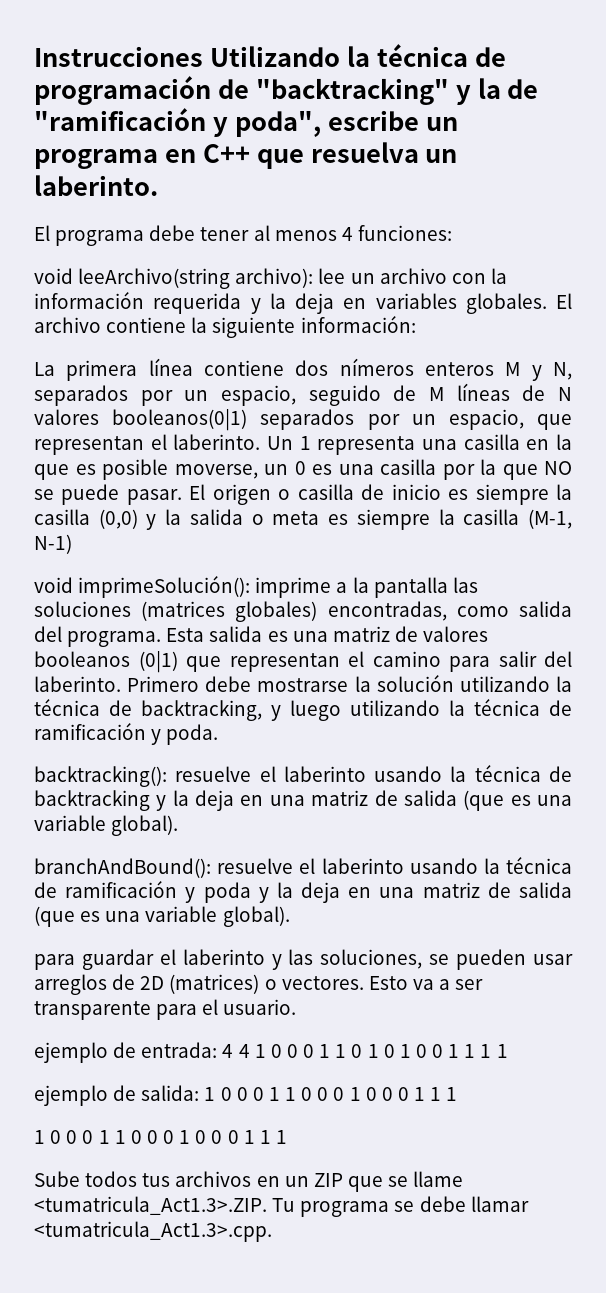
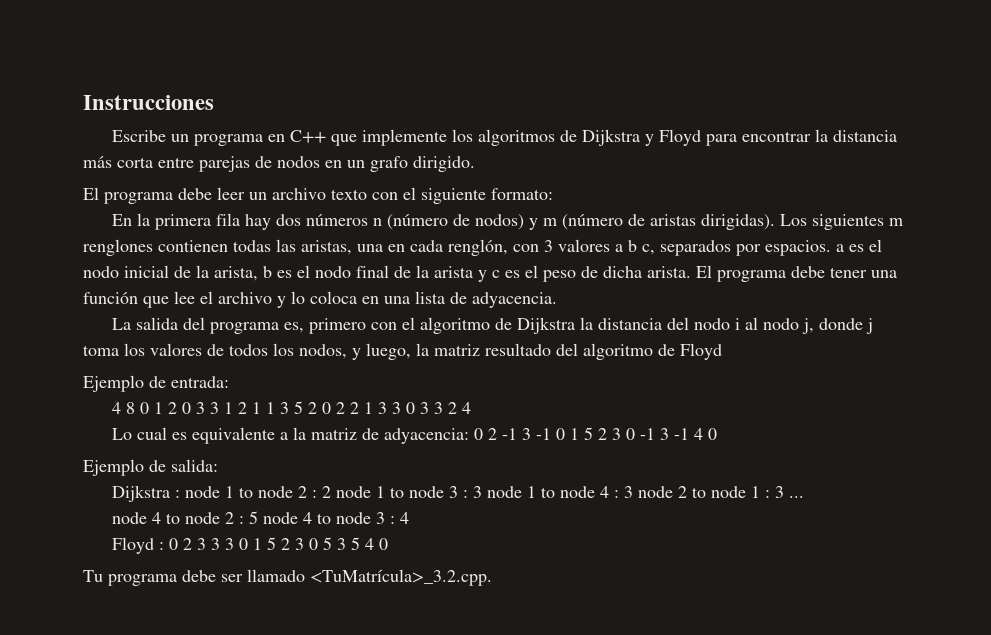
[209,44,506,67] [34,76,539,105] [34,108,419,137] Utilizando la técnica de programación de "backtracking" y la de "ramificación y poda", escribe -> [112,130,167,142] // Escribe
[310,142,458,163] [34,175,158,196] [34,225,452,246] [34,268,507,289] [34,292,572,314] [34,316,416,338] [34,358,572,381] [34,383,573,406] [34,409,573,431] [34,434,573,455] [34,459,572,480] [34,484,572,505] [34,509,572,530] [34,534,72,554] [34,576,478,598] [34,601,572,622] [34,626,489,647] [34,651,572,673] [34,675,572,692] [34,699,572,721] [34,723,219,745] [34,765,572,787] [34,790,572,811] [34,815,179,836] [34,857,573,878] [34,881,572,903] [34,906,290,927] [34,949,574,970] [34,974,484,995] [34,999,297,1020] [34,1042,508,1063] [34,1085,458,1106] [34,1130,287,1144] [34,1171,464,1192] [34,1196,529,1217] [34,1221,272,1242] resuelva un laberinto. // El programa debe tener al menos 4 funciones: // void leeArchivo(string archivo): lee un archivo con la información requerida y la deja en variables globales. El archivo contiene la siguiente información: // La primera línea contiene dos nímeros enteros M y N, separados por un espacio, seguido de M líneas de N valores booleanos(0|1) separados por un espacio, que representan el laberinto. Un 1 representa una casilla en la que es posible moverse, un 0 es una casilla por la que NO se puede pasar. El origen o casilla de inicio es siempre la casilla (0,0) y la salida o meta es siempre la casilla (M-1, N-1) // void imprimeSolución(): imprime a la pantalla las soluciones (matrices globales) encontradas, como salida del programa. Esta salida es una matriz de valores booleanos (0|1) que representan el camino para salir del laberinto. Primero debe mostrarse la solución utilizando la técnica de backtracking, y luego utilizando la técnica de ramificación y poda. // backtracking(): resuelve el laberinto usando la técnica de backtracking y la deja en una matriz de salida (que es una variable global). // branchAndBound(): resuelve el laberinto usando la técnica de ramificación y poda y la deja en una matriz de salida (que es una variable global). // para guardar el laberinto y las soluciones, se pueden usar arreglos de 2D (matrices) o vectores. Esto va a ser transparente para el usuario. // ejemplo de entrada: 4 4 1 0 0 0 1 1 0 1 0 1 0 0 1 1 1 1 // ejemplo de salida: 1 0 0 0 1 1 0 0 0 1 0 0 0 1 1 1 // 1 0 0 0 1 1 0 0 0 1 0 0 0 1 1 1 // Sube todos tus archivos en un ZIP que se llame <tumatricula_Act1.3>.ZIP. Tu programa se debe llamar <tumatricula_Act1.3>.cpp. -> [362,129,898,146] [83,156,475,172] [83,187,553,204] [112,213,904,230] [83,239,882,256] [83,265,897,282] [83,291,557,308] [112,317,874,334] [83,343,722,360] [83,375,229,392] [112,401,472,414] [112,427,718,444] [83,459,218,476] [112,485,805,502] [112,511,410,524] [112,537,389,554] [83,569,492,586] implemente los algoritmos de Dijkstra y Floyd para encontrar la distancia más corta entre parejas de nodos en un grafo dirigido. // El programa debe leer un archivo texto con el siguiente formato: // En la primera fila hay dos números n (número de nodos) y m (número de aristas dirigidas). Los siguientes m renglones contienen todas las aristas, una en cada renglón, con 3 valores a b c, separados por espacios. a es el nodo inicial de la arista, b es el nodo final de la arista y c es el peso de dicha arista. El programa debe tener una función que lee el archivo y lo coloca en una lista de adyacencia. // La salida del programa es, primero con el algoritmo de Dijkstra la distancia del nodo i al nodo j, donde j toma los valores de todos los nodos, y luego, la matriz resultado del algoritmo de Floyd // Ejemplo de entrada: // 4 8 0 1 2 0 3 3 1 2 1 1 3 5 2 0 2 2 1 3 3 0 3 3 2 4 // Lo cual es equivalente a la matriz de adyacencia: 0 2 -1 3 -1 0 1 5 2 3 0 -1 3 -1 4 0 // Ejemplo de salida: // Dijkstra : node 1 to node 2 : 2 node 1 to node 3 : 3 node 1 to node 4 : 3 node 2 to node 1 : 3 ... // node 4 to node 2 : 5 node 4 to node 3 : 4 // Floyd : 0 2 3 3 3 0 1 5 2 3 0 5 3 5 4 0 // Tu programa debe ser llamado <TuMatrícula>_3.2.cpp.

